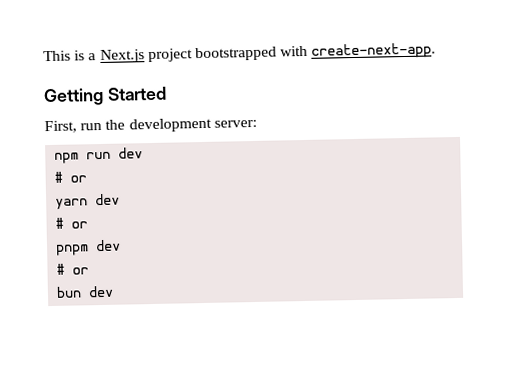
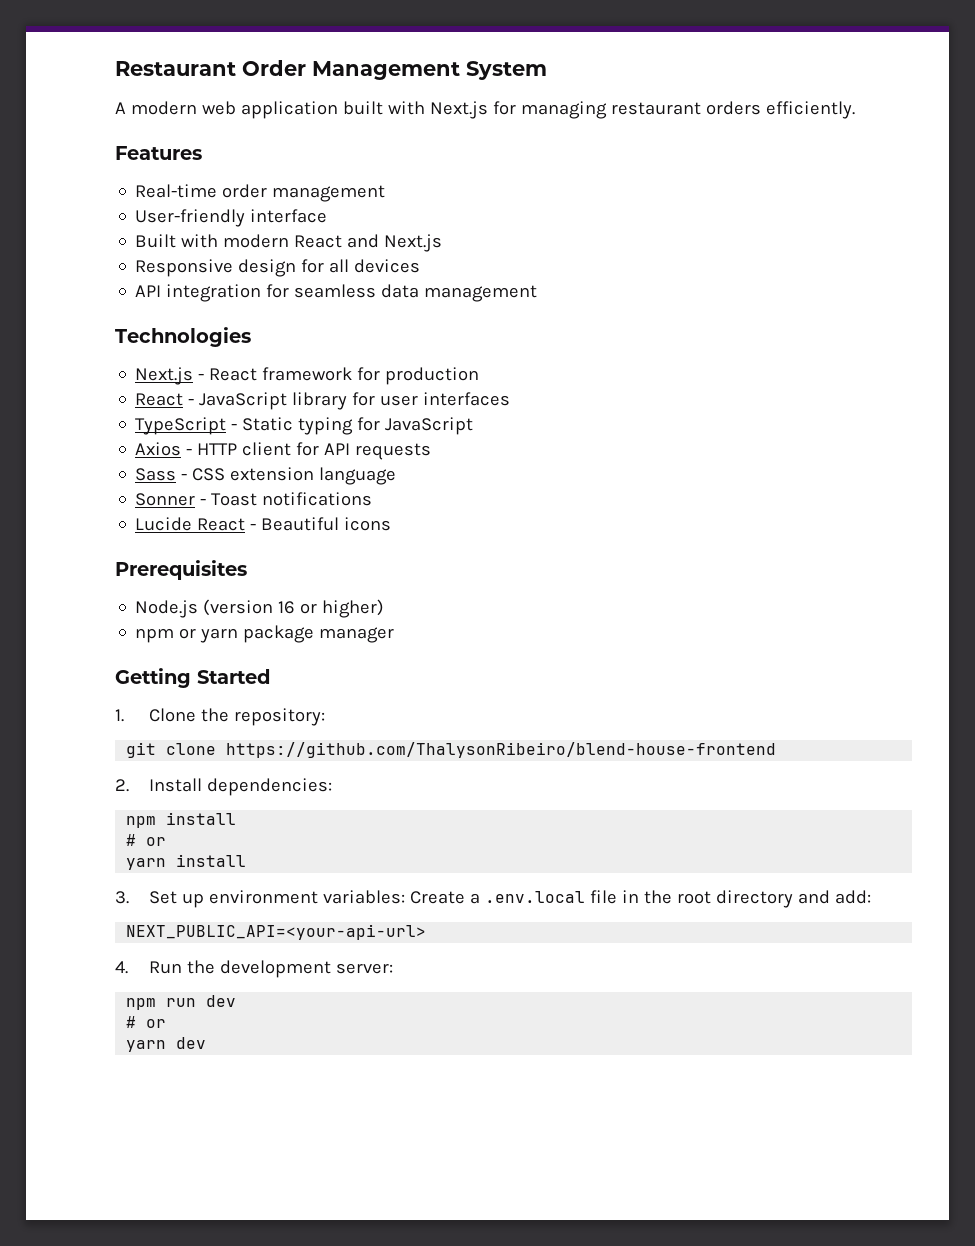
[43,42,437,64] [43,86,167,107] [44,120,103,134] This is a Next.js project bootstrapped with create-next-app. // Getting Started // First, run -> [115,60,547,80] [115,101,855,119] [115,146,202,160] [135,184,386,202] [135,209,328,227] [135,234,443,252] [135,259,421,277] [135,284,538,302] [115,327,251,347] [135,367,480,385] [135,392,511,410] [135,417,474,435] [135,442,432,460] [135,467,397,485] [135,492,373,506] [135,517,392,531] [115,560,247,580] [135,599,385,618] [135,625,395,643] [115,668,271,688] [115,708,326,726] [126,742,777,758] [115,778,333,796] [126,812,237,828] [126,834,167,846] [126,854,247,870] [115,890,872,908] [126,924,427,940] [115,961,183,974] Restaurant Order Management System // A modern web application built with Next.js for managing restaurant orders efficiently. // Features // Real-time order management // User-friendly interface // Built with modern React and Next.js // Responsive design for all devices // API integration for seamless data management // Technologies // Next.js - React framework for production // React - JavaScript library for user interfaces // TypeScript - Static typing for JavaScript // Axios - HTTP client for API requests // Sass - CSS extension language // Sonner - Toast notifications // Lucide React - Beautiful icons // Prerequisites // Node.js (version 16 or higher) // npm or yarn package manager // Getting Started // 1. Clone the repository: // git clone https://github.com/ThalysonRibeiro/blend-house-frontend // 2. Install dependencies: // npm install // # or // yarn install // 3. Set up environment variables: Create a .env.local file in the root directory and add: // NEXT_PUBLIC_API=<your-api-url> // 4. Run
[55,217,89,229] [56,239,122,256] [56,263,90,275] [56,285,115,298] // # or // pnpm dev // # or // bun dev -> (207, 1043) none

